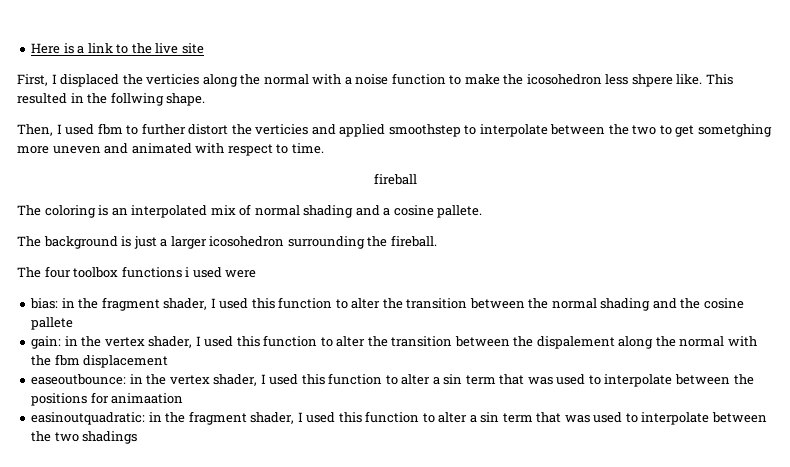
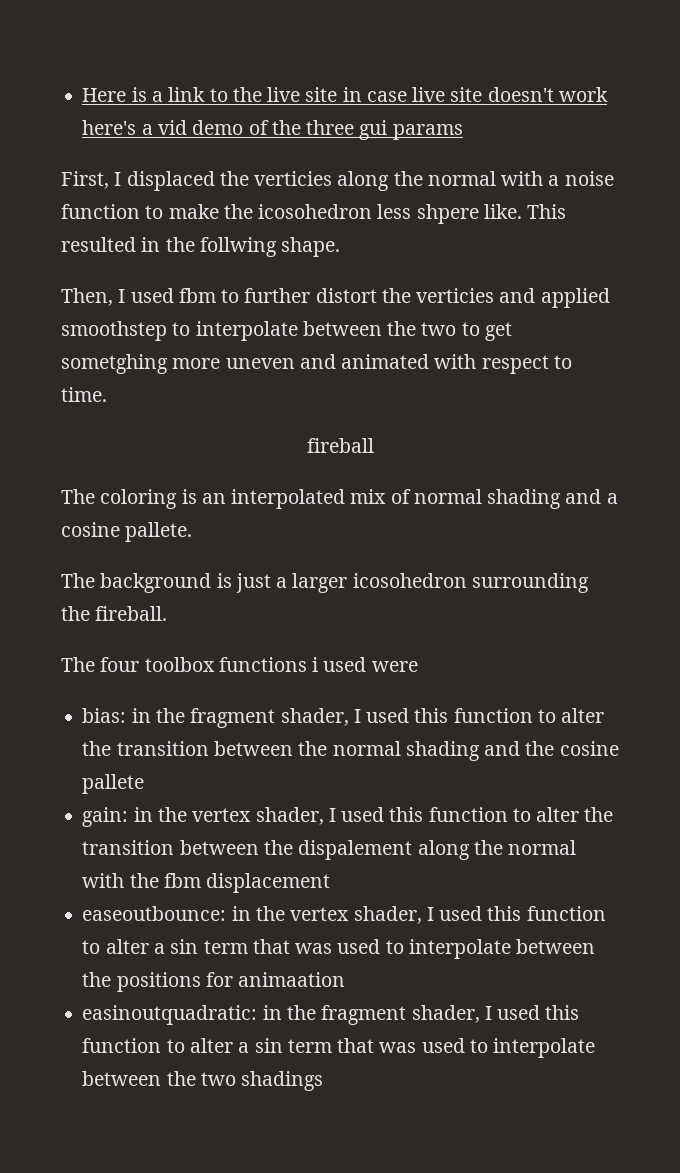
(204, 48) none -> [342,87,608,102] [82,120,463,140] in case live site doesn't work here's a vid demo of the three gui params

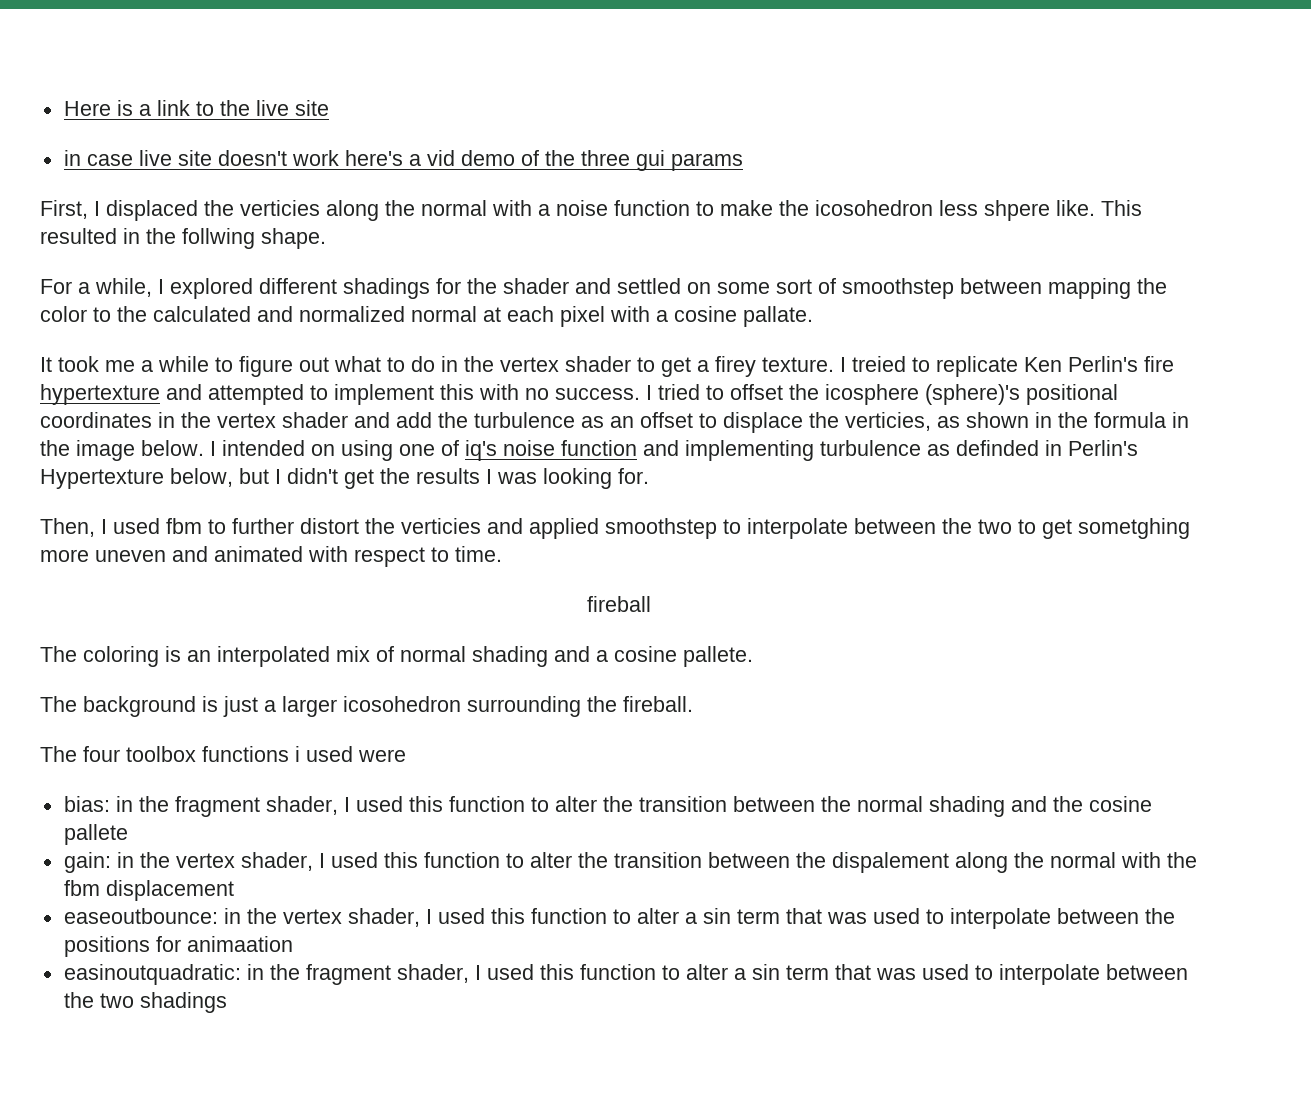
(338, 94) none -> (329, 108) //
(341, 247) none -> [40,278,1167,299] [40,306,813,327] [40,356,1174,377] [40,384,1118,405] [40,412,1189,433] [40,440,1138,461] [40,468,649,489] // For a while, I explored different shadings for the shader and settled on some sort of smoothstep between mapping the color to the calculated and normalized normal at each pixel with a cosine pallate. // It took me a while to figure out what to do in the vertex shader to get a firey texture. I treied to replicate Ken Perlin's fire hypertexture and attempted to implement this with no success. I tried to offset the icosphere (sphere)'s positional coordinates in the vertex shader and add the turbulence as an offset to displace the verticies, as shown in the formula in the image below. I intended on using one of iq's noise function and implementing turbulence as definded in Perlin's Hypertexture below, but I didn't get the results I was looking for.

